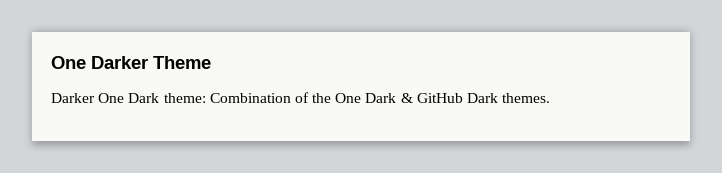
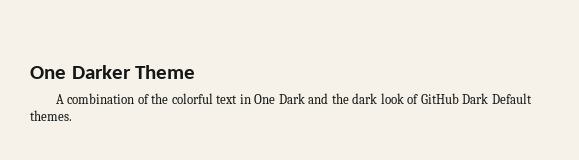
[51,92,413,103] Darker One Dark theme: Combination of the One Dark & -> [55,93,419,104] A combination of the colorful text in One Dark and the dark look of
(499, 98) none -> [491,93,532,104] Default

